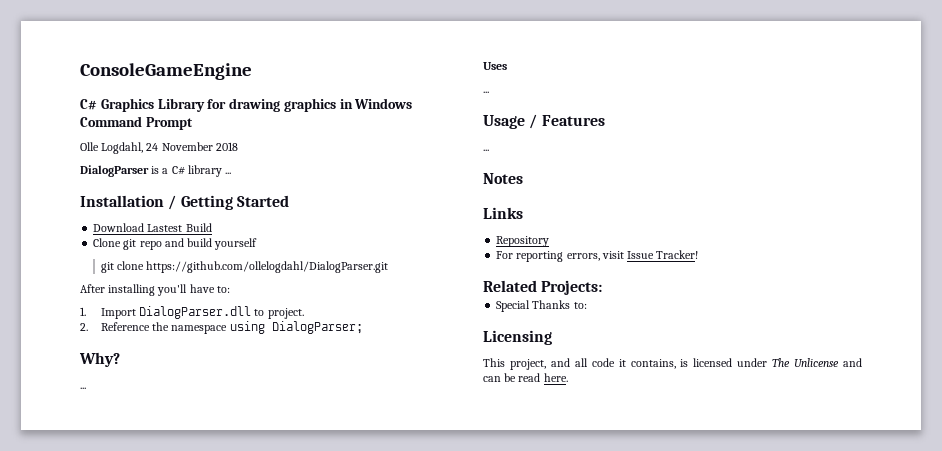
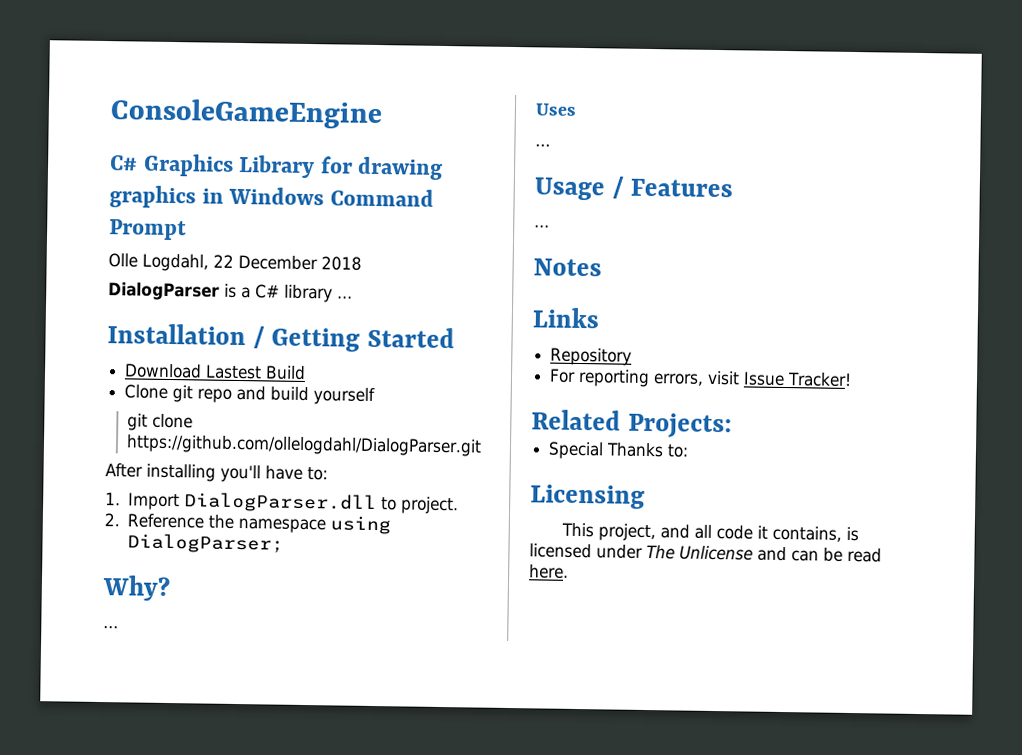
[146,142,213,151] 24 November -> [213,254,318,271] 22 December

